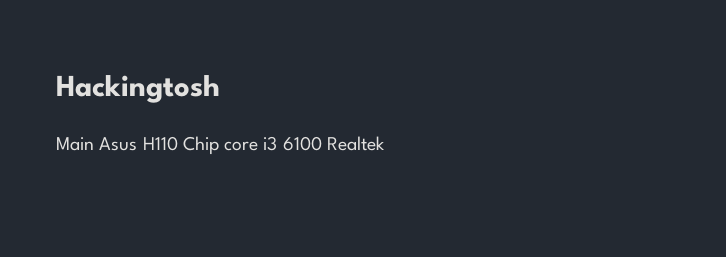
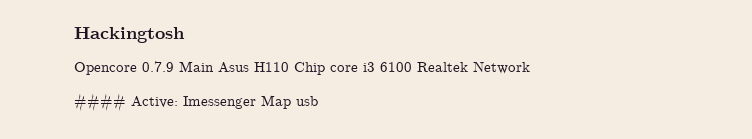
(220, 89) none -> [74,61,174,75] Opencore 0.7.9
(385, 143) none -> [473,61,530,74] [74,93,318,112] Network // #### Active: Imessenger Map usb

